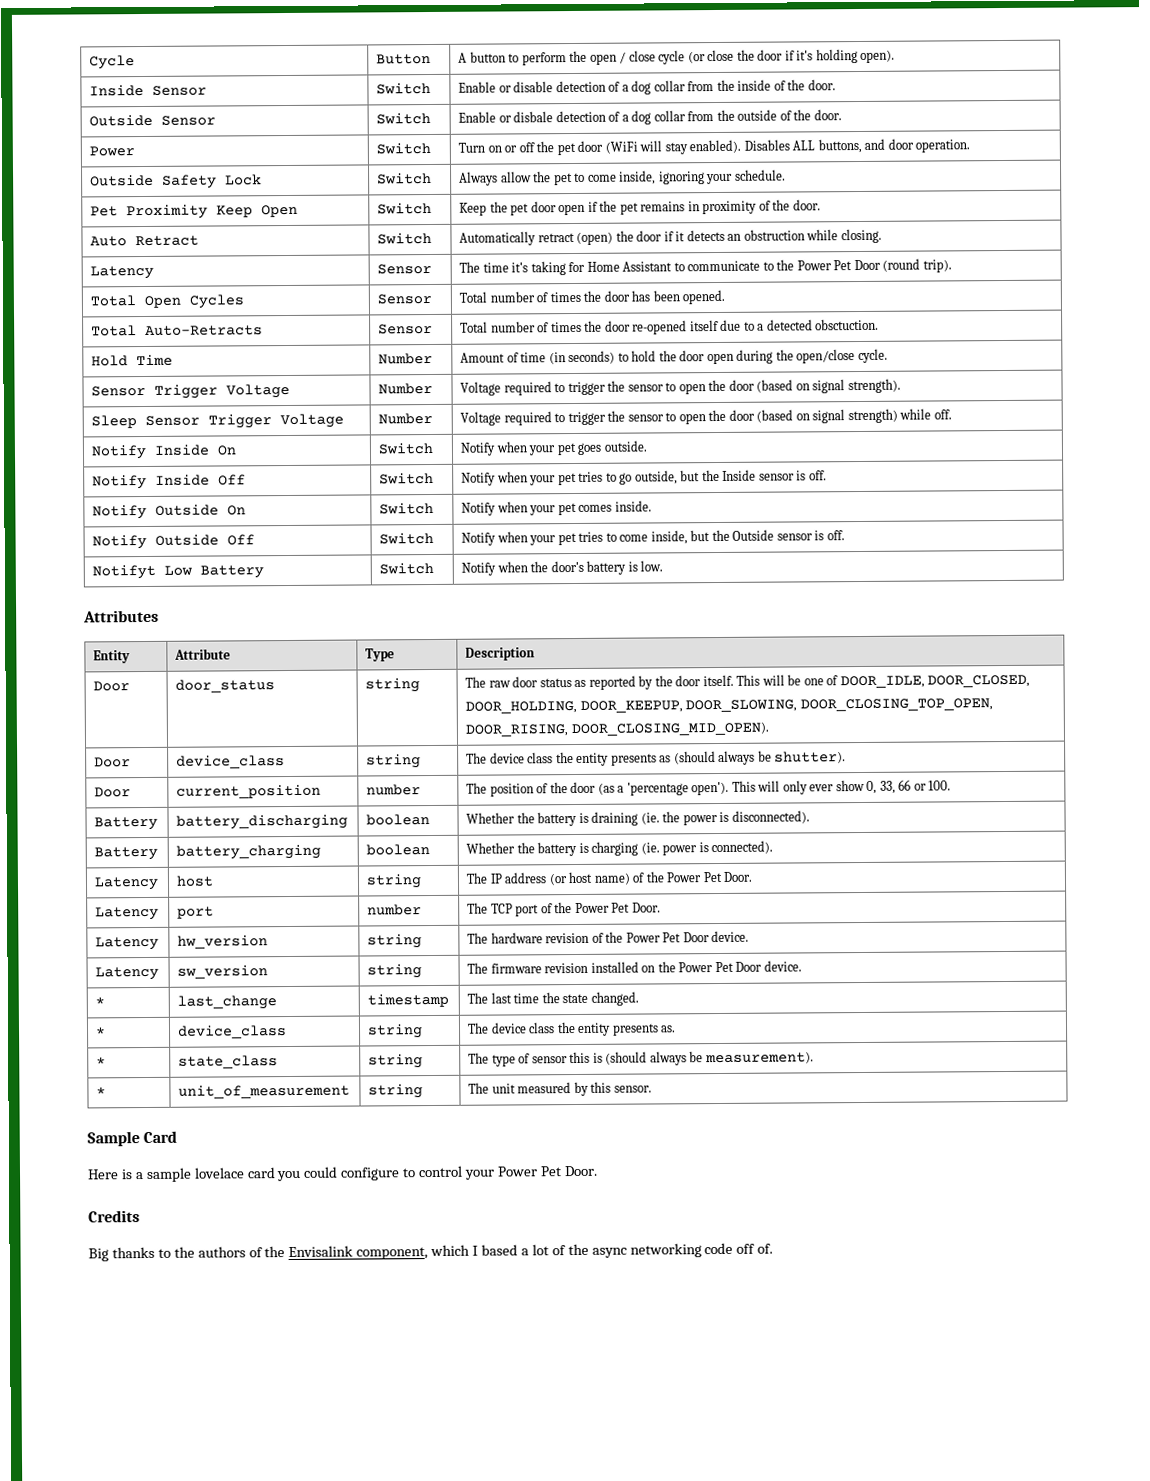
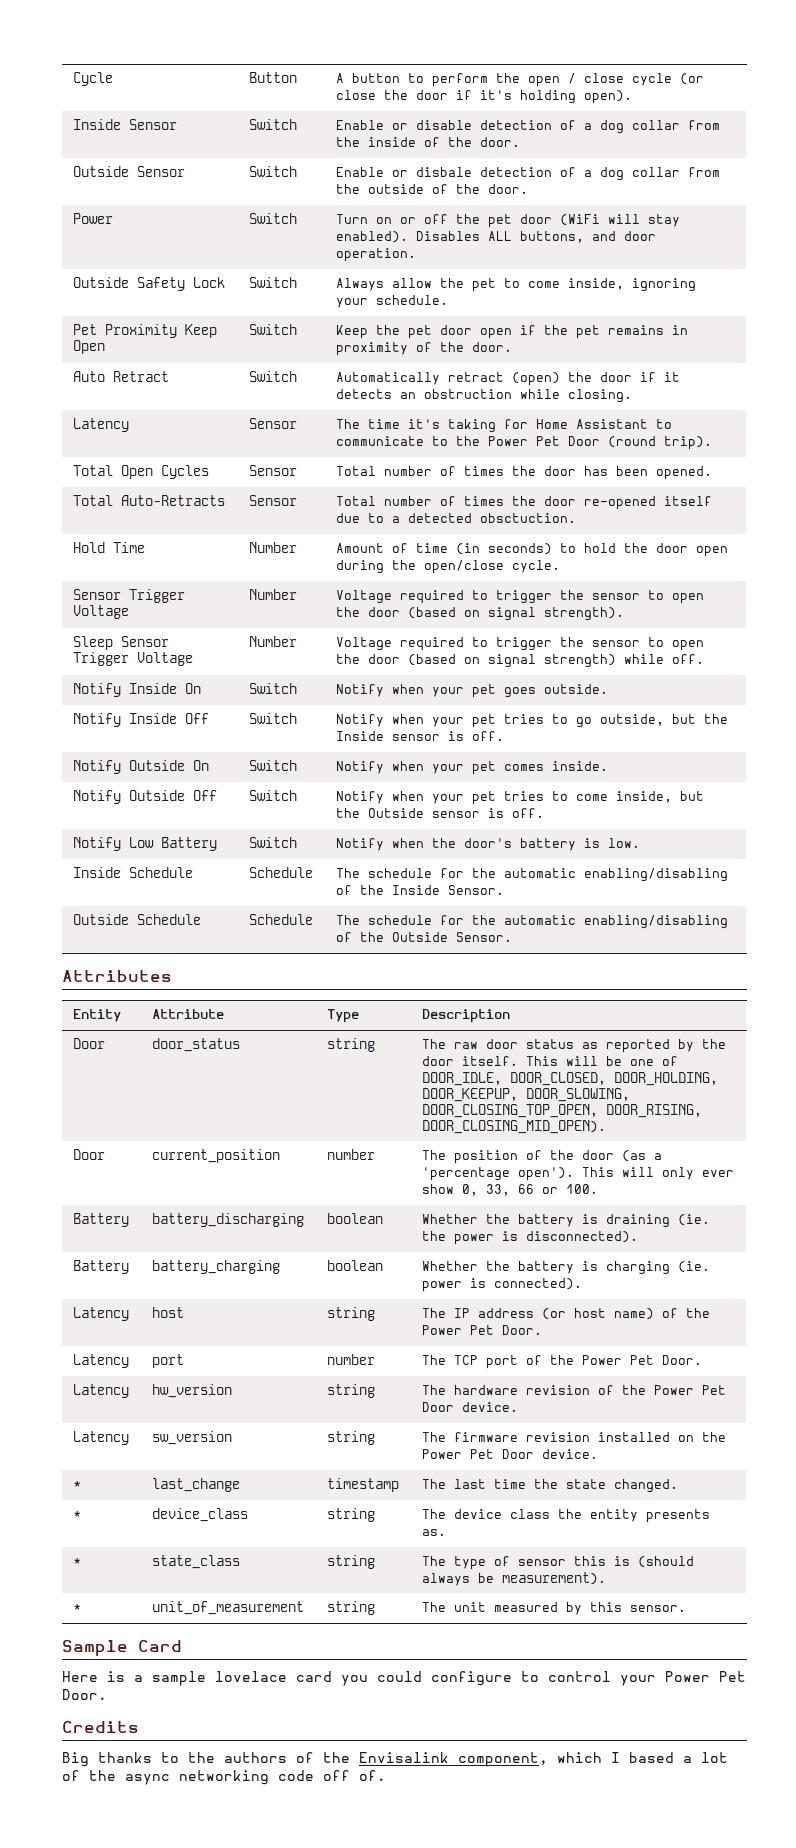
[92,564,157,580] Notifyt -> [73,837,122,851] Notify
(664, 566) none -> [73,867,194,878] [249,867,314,878] [336,868,729,882] [336,885,505,895] [73,914,202,925] [249,914,314,925] [336,915,729,929] [336,932,513,942] // Inside Schedule | Schedule | The schedule for the automatic enabling/disabling of the Inside Sensor. // Outside Schedule | Schedule | The schedule for the automatic enabling/disabling of the Outside Sensor.
[94,757,132,768] [176,755,286,769] [366,754,422,769] [466,750,847,766] // Door | device_class | string | The device class the entity presents as (should always be shutter). -> (607, 1127) none

